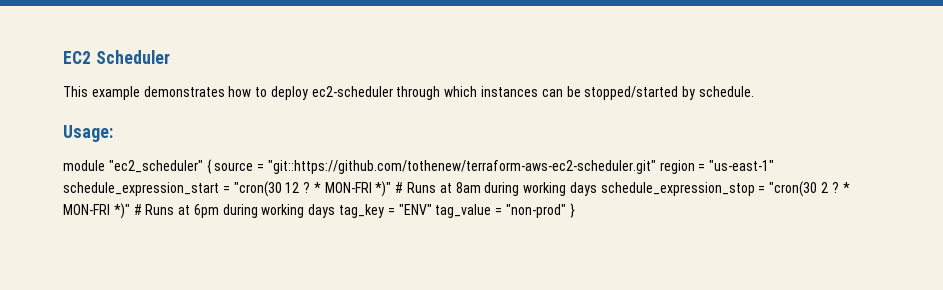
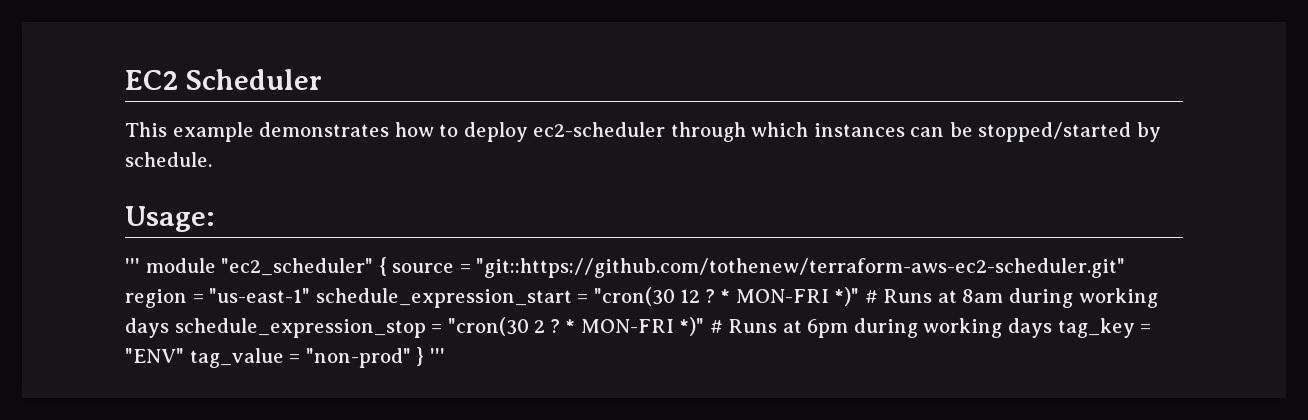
(113, 133) none -> [125,258,140,273] '''
(575, 210) none -> [429,348,445,363] '''

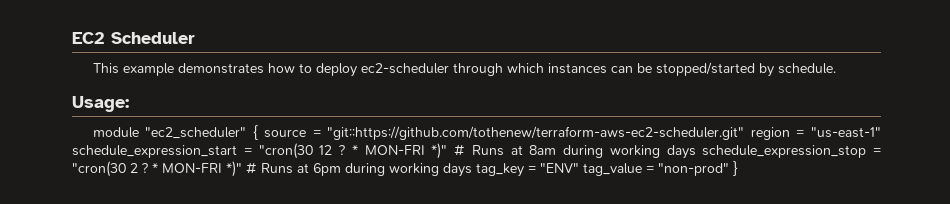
[125,258,140,273] ''' -> (129, 104) none
[429,348,445,363] ''' -> (738, 168) none

